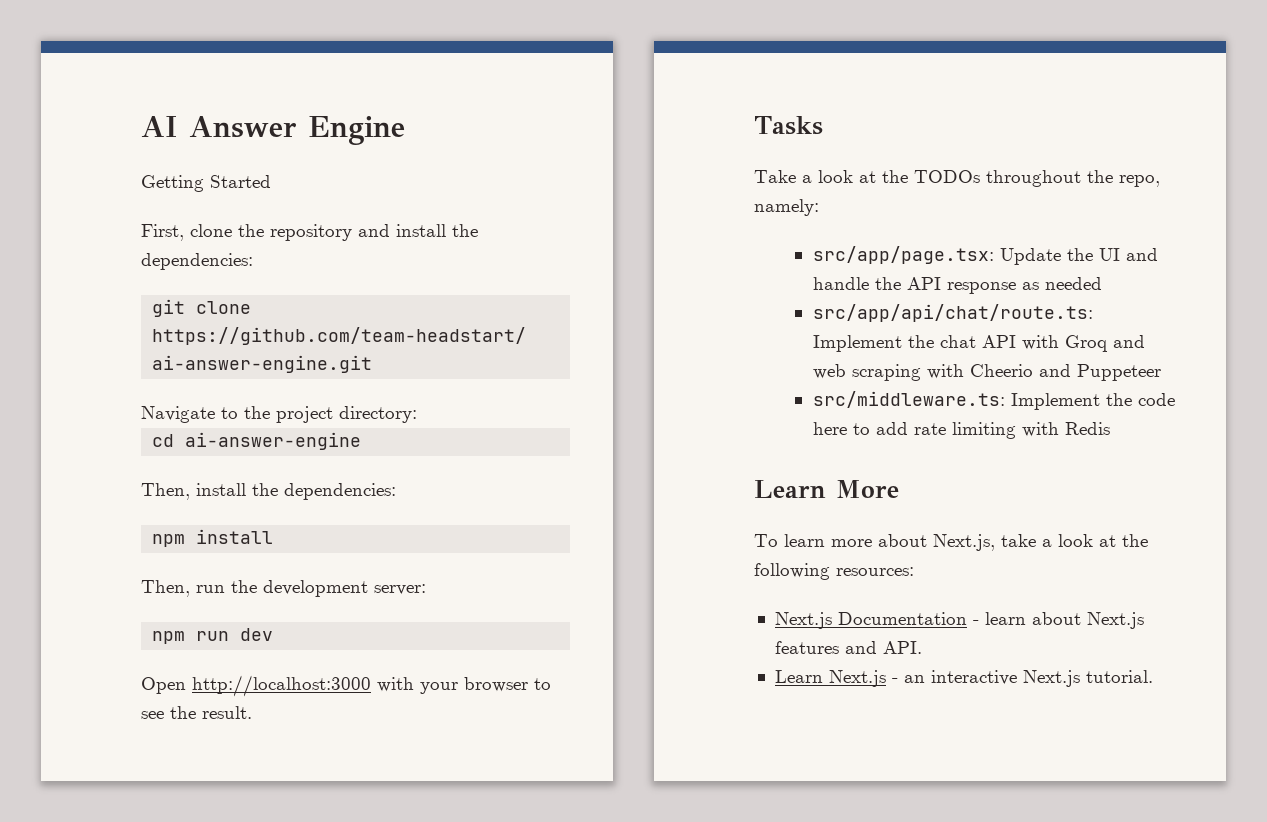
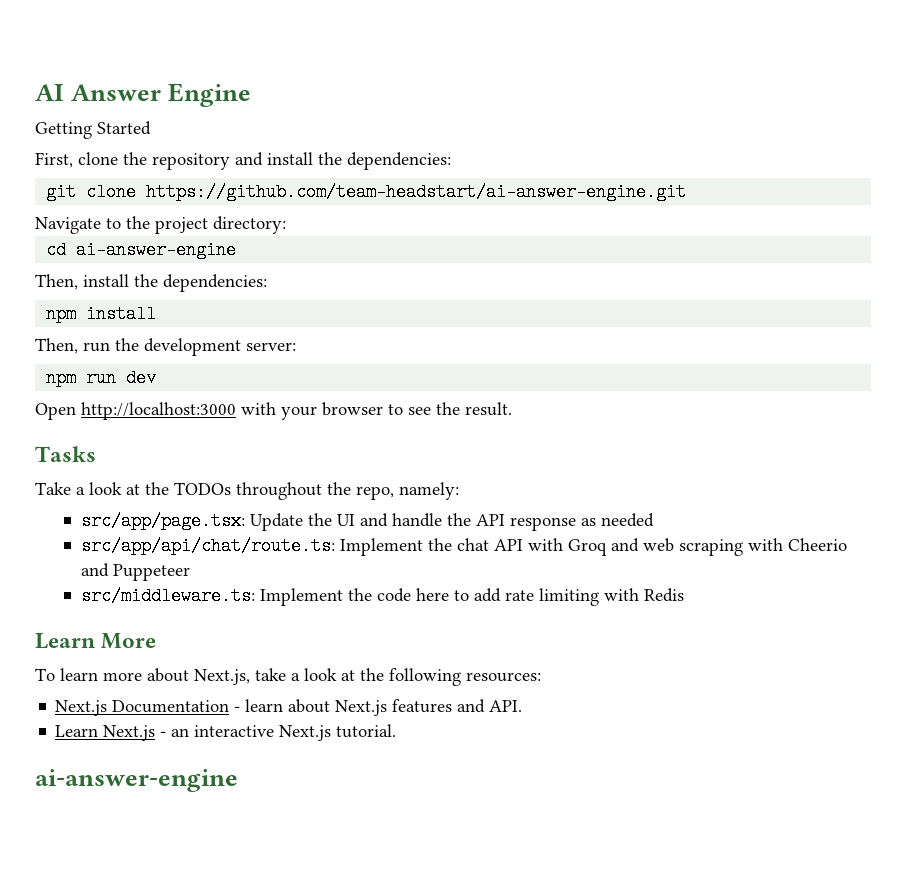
(1153, 676) none -> [35,769,238,792] // ai-answer-engine

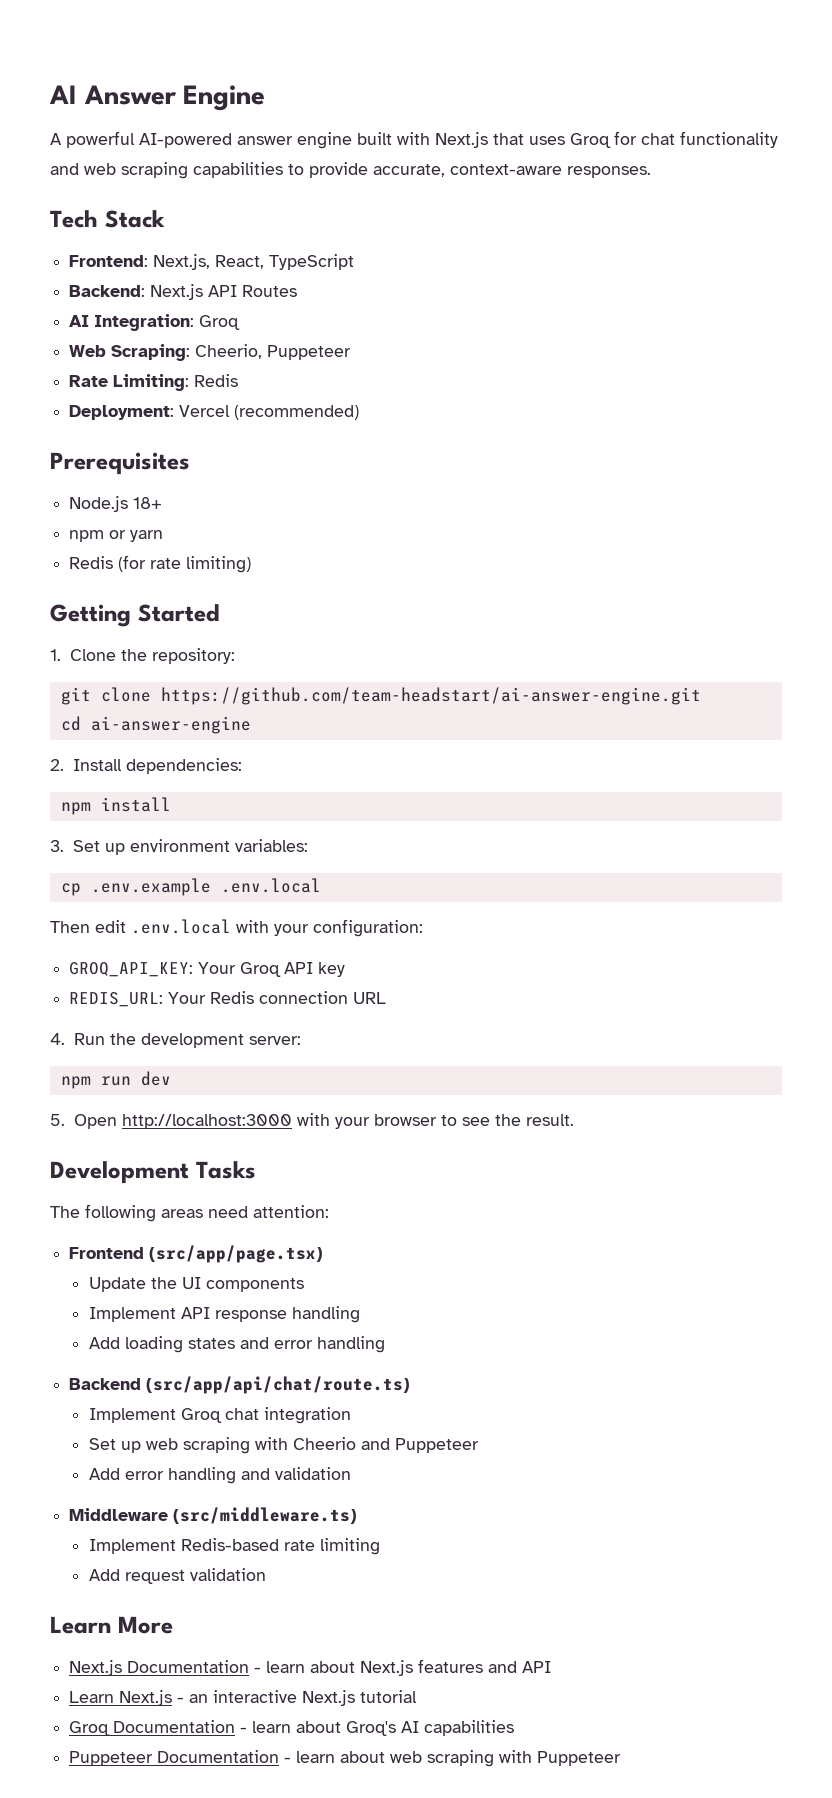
[35,121,151,139] [35,152,451,170] [46,183,687,201] [35,216,286,234] Getting Started // First, clone the repository and install the dependencies: // git clone https://github.com/team-headstart/ai-answer-engine.git // Navigate to the project directory: -> [50,131,778,149] [50,162,651,179] [50,210,165,228] [69,254,355,270] [69,284,298,300] [69,314,241,331] [69,344,352,361] [69,374,239,391] [69,405,360,420] [50,452,190,475] [69,496,163,512] [69,530,164,542] [69,555,252,573] [50,604,220,627] [50,648,235,664] [60,687,701,705] A powerful AI-powered answer engine built with Next.js that uses Groq for chat functionality and web scraping capabilities to provide accurate, context-aware responses. // Tech Stack // Frontend: Next.js, React, TypeScript // Backend: Next.js API Routes // AI Integration: Groq // Web Scraping: Cheerio, Puppeteer // Rate Limiting: Redis // Deployment: Vercel (recommended) // Prerequisites // Node.js 18+ // npm or yarn // Redis (for rate limiting) // Getting Started // 1. Clone the repository: // git clone https://github.com/team-headstart/ai-answer-engine.git
[35,274,158,290] Then, install the -> [50,759,122,771] 2. Install
[35,338,110,354] Then, run -> [50,839,308,855] [60,878,321,896] [50,919,423,937] [69,962,346,977] [69,991,387,1007] [50,1033,105,1045] 3. Set up environment variables: // cp .env.example .env.local // Then edit .env.local with your configuration: // GROQ_API_KEY: Your Groq API key // REDIS_URL: Your Redis connection URL // 4. Run
(157, 378) none -> [50,1114,65,1126] 5.
(512, 409) none -> [50,1161,189,1184] Development
[35,482,459,500] [81,512,655,531] [81,537,640,556] Take a look at the TODOs throughout the repo, namely: // src/app/page.tsx: Update the UI and handle the API response as needed // src/app/api/chat/route.ts: Implement the chat API with Groq and -> [50,1204,329,1222] [69,1245,324,1263] [88,1277,304,1292] [88,1306,360,1323] [88,1336,385,1353] [69,1376,411,1394] [88,1407,351,1424] [88,1438,141,1453] The following areas need attention: // Frontend (src/app/page.tsx) // Update the UI components // Implement API response handling // Add loading states and error handling // Backend (src/app/api/chat/route.ts) // Implement Groq chat integration // Set up
[81,587,502,606] src/middleware.ts: Implement the code here to add -> [88,1467,351,1484] [69,1507,358,1524] [88,1538,279,1554] Add error handling and validation // Middleware (src/middleware.ts) // Implement Redis-based
[604,588,685,602] with Redis -> [88,1568,266,1584] // Add request validation
[35,668,541,686] // To learn more about Next.js, take a look at the following resources: -> (173, 1625) none
[489,700,523,712] API. -> [522,1661,552,1673] API
[336,724,397,738] [35,769,238,792] tutorial. // ai-answer-engine -> [360,1690,418,1703] [69,1720,515,1736] [69,1750,622,1767] tutorial // Groq Documentation - learn about Groq's AI capabilities // Puppeteer Documentation - learn about web scraping with Puppeteer

